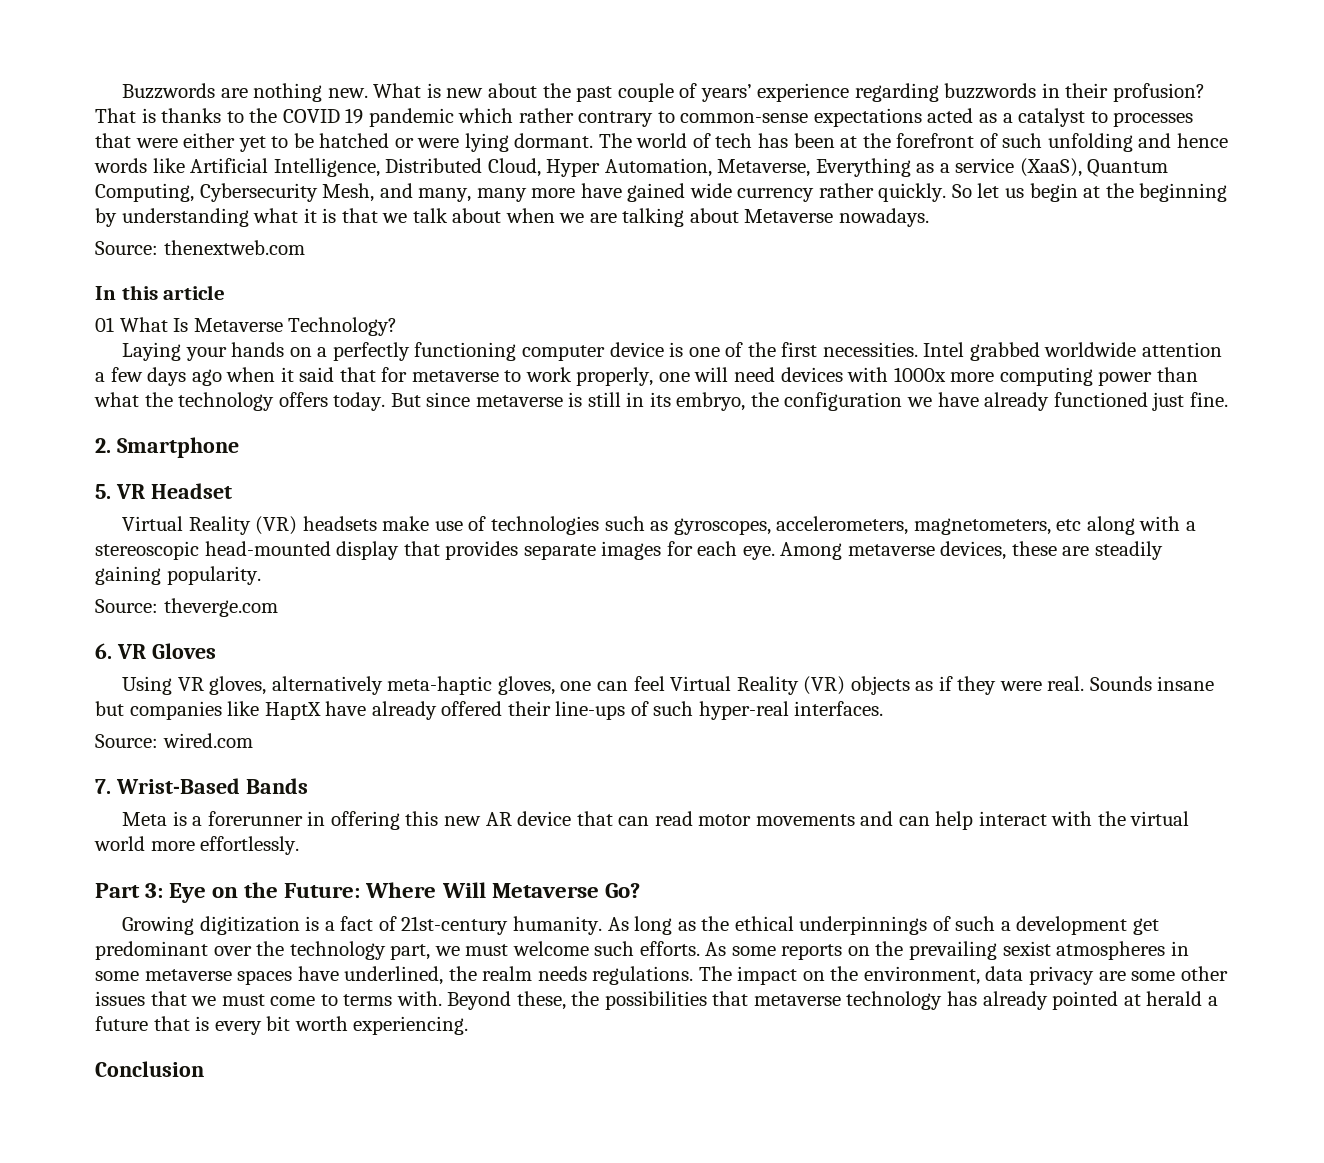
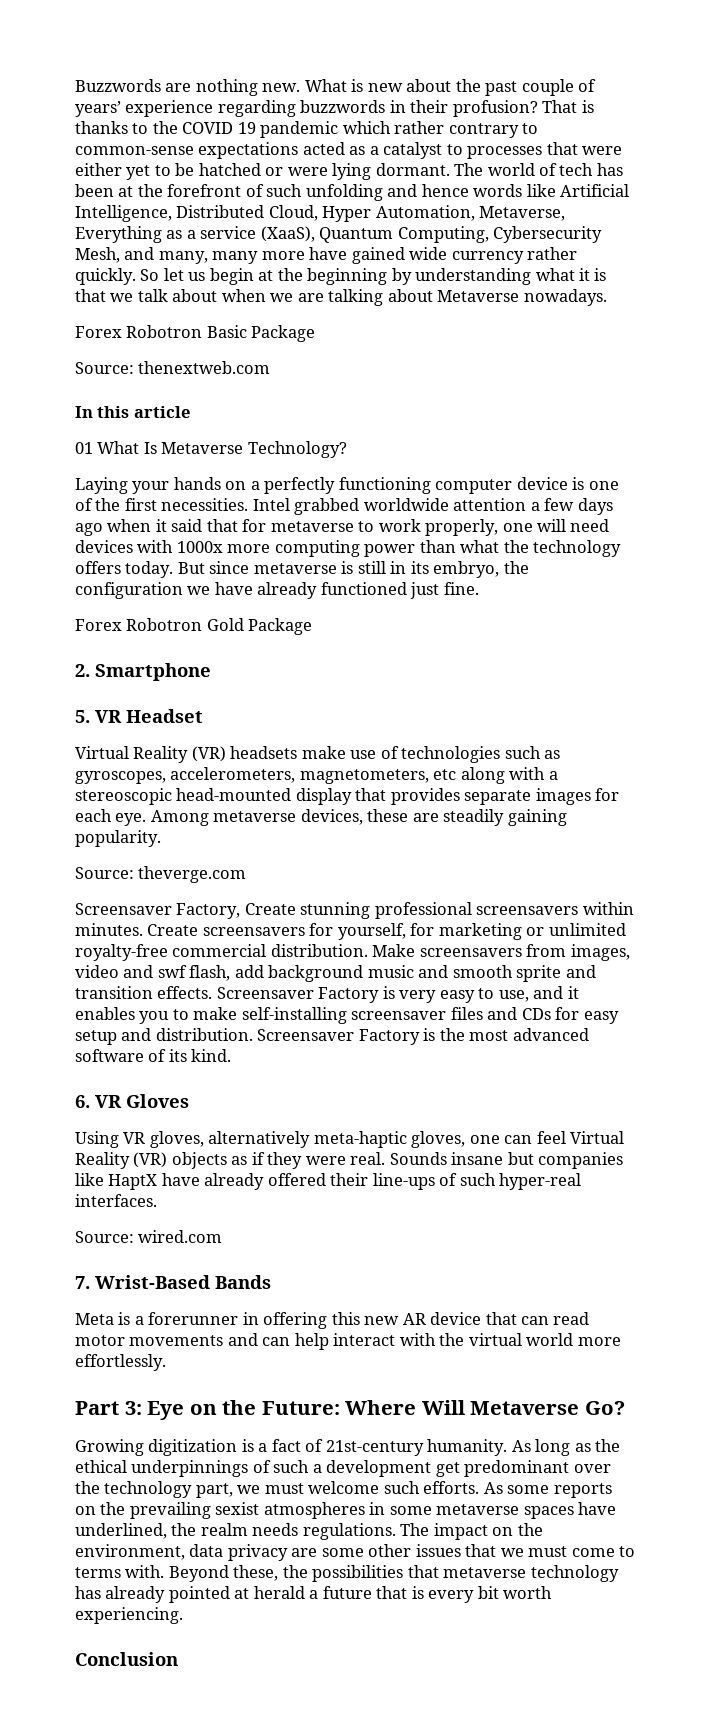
(930, 217) none -> [75,325,316,342] // Forex Robotron Basic Package
(1228, 399) none -> [75,618,313,635] // Forex Robotron Gold Package
(278, 607) none -> [75,902,634,919] [75,923,626,940] [75,944,630,961] [75,965,596,982] [75,986,579,1003] [75,1007,619,1024] [75,1028,589,1045] [75,1049,232,1062] // Screensaver Factory, Create stunning professional screensavers within minutes. Create screensavers for yourself, for marketing or unlimited royalty-free commercial distribution. Make screensavers from images, video and swf flash, add background music and smooth sprite and transition effects. Screensaver Factory is very easy to use, and it enables you to make self-installing screensaver files and CDs for easy setup and distribution. Screensaver Factory is the most advanced software of its kind.

